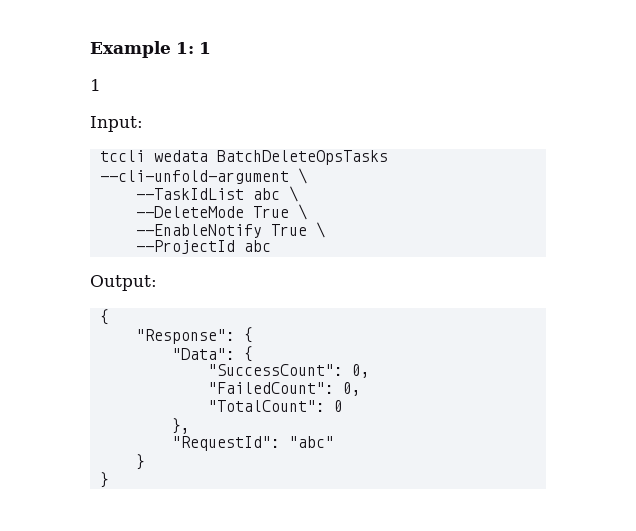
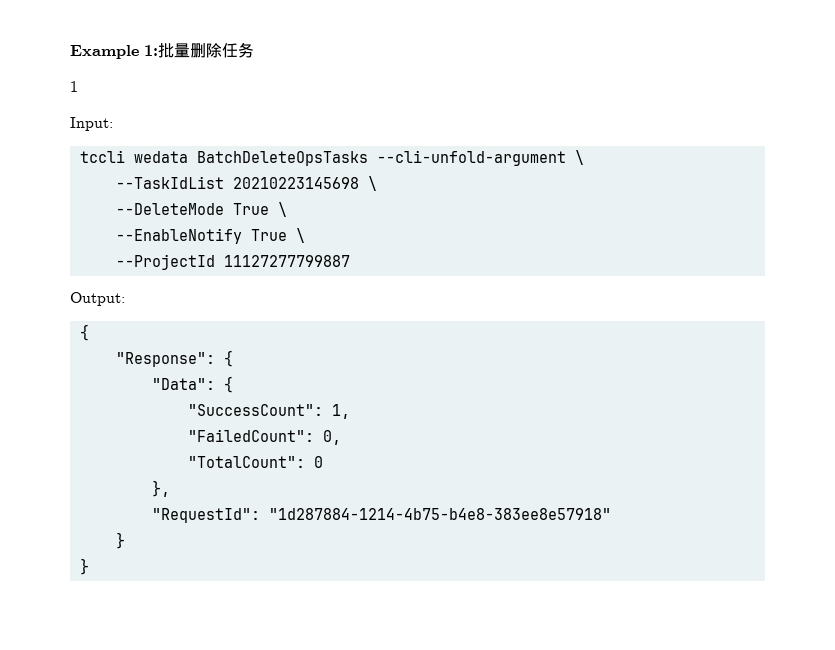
[199,42,211,54] 1 -> [158,42,254,58] 批量删除任务
[252,188,280,200] abc -> [232,177,359,189] 20210223145698
[243,240,271,252] abc -> [223,255,350,267] 11127277799887
[351,364,370,378] 0, -> [331,404,350,419] 1,
[288,436,334,448] "abc" -> [268,508,611,520] "1d287884-1214-4b75-b4e8-383ee8e57918"

